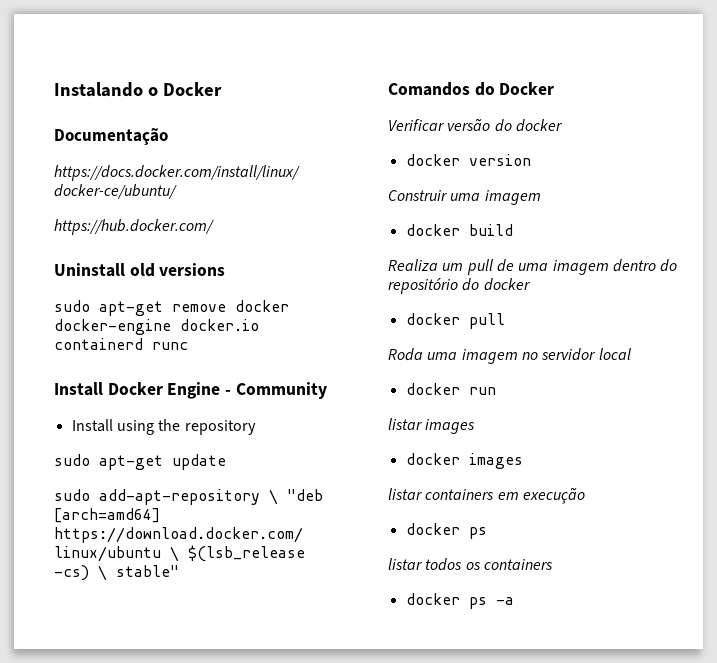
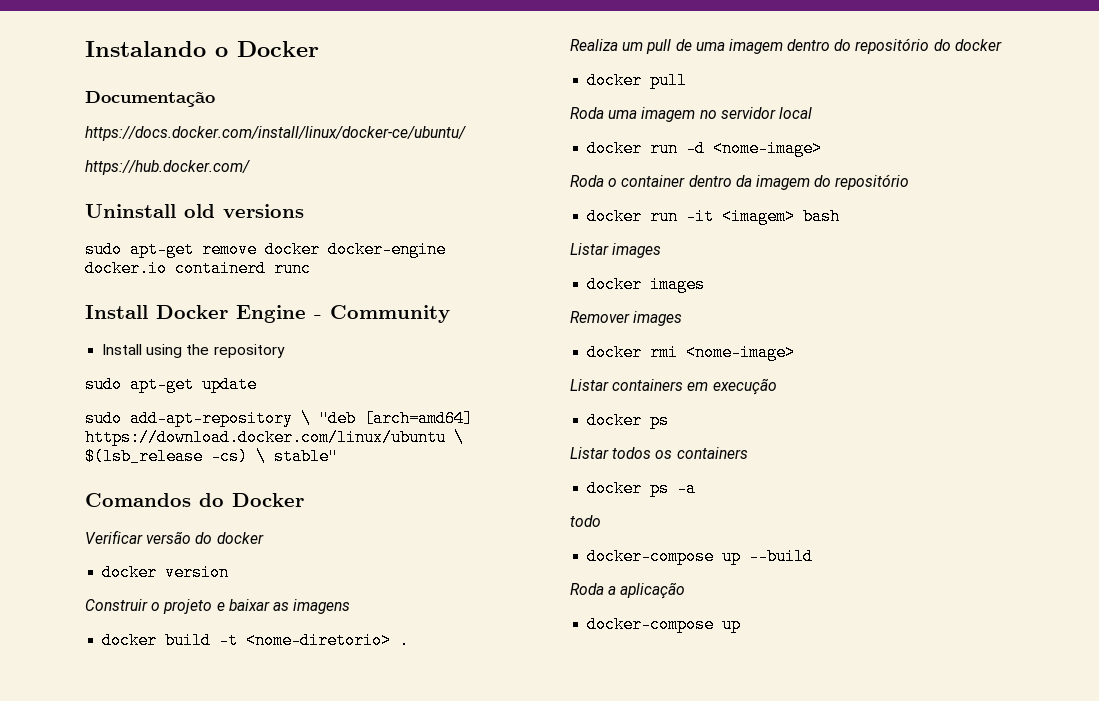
[450,190,541,205] uma imagem -> [151,599,351,614] o projeto e baixar as imagens
(513, 230) none -> [219,632,410,649] -t <nome-diretorio> .
[388,418,476,434] [405,453,523,469] [388,488,423,500] // listar images // docker images // listar -> [686,140,823,157] [570,174,910,190] [587,208,841,225] [570,243,662,258] [587,276,706,293] [570,311,683,326] [587,344,796,361] [570,379,609,391] -d <nome-image> // Roda o container dentro da imagem do repositório // docker run -it <imagem> bash // Listar images // docker images // Remover images // docker rmi <nome-image> // Listar
[388,558,423,570] listar -> [570,447,609,459] Listar
(514, 601) none -> [570,515,601,527] [587,548,814,565] [570,582,686,599] [587,616,742,633] // todo // docker-compose up --build // Roda a aplicação // docker-compose up

